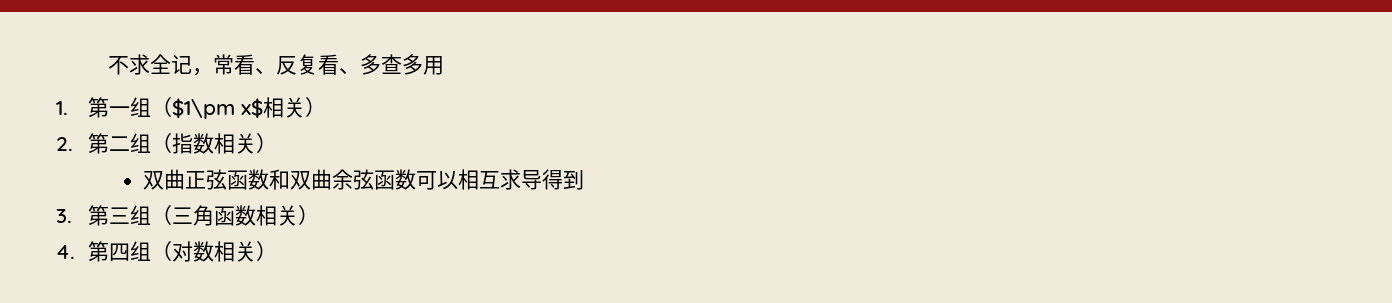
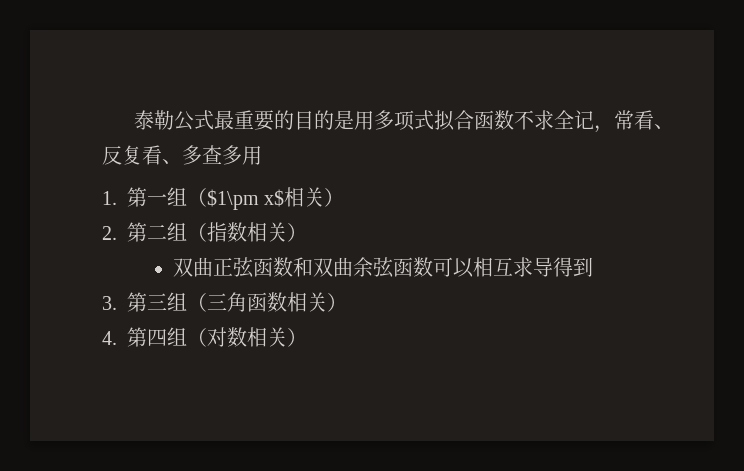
(107, 65) none -> [134,110,515,131] 泰勒公式最重要的目的是用多项式拟合函数

